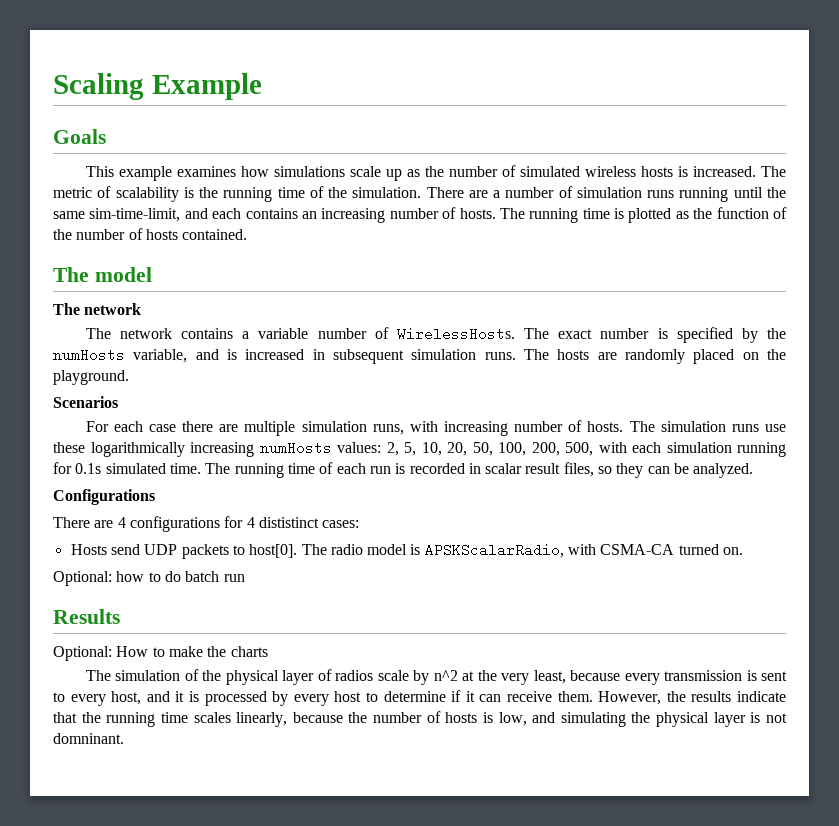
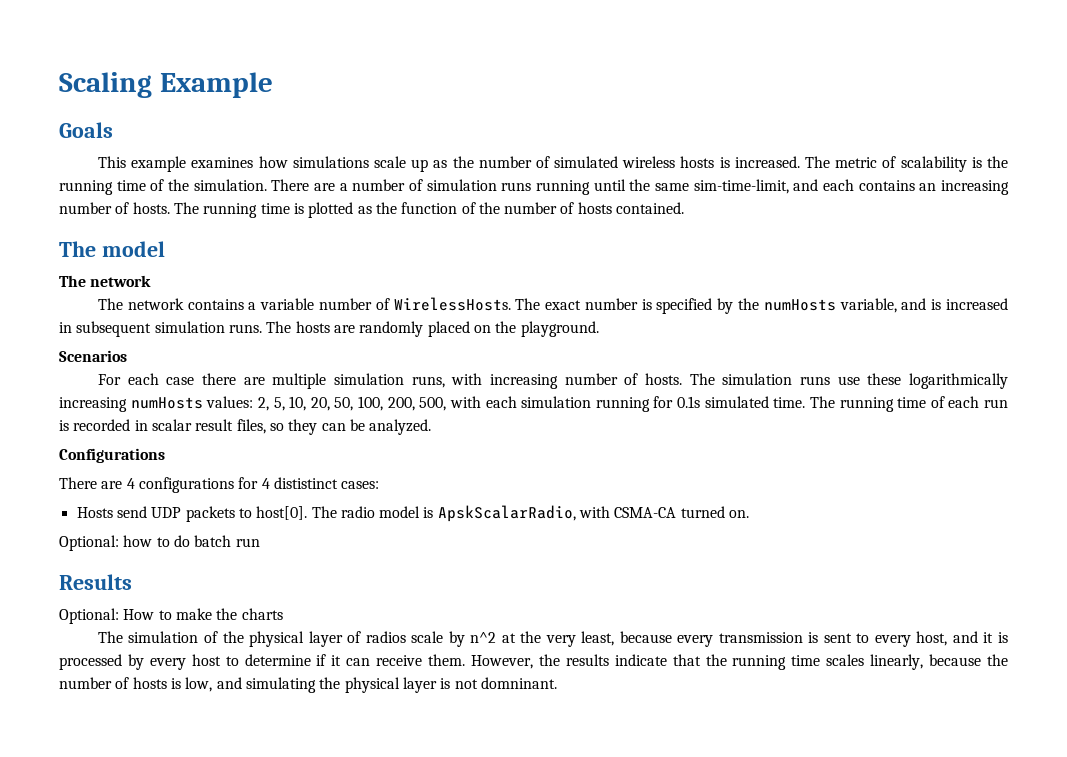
[424,543,564,558] APSKScalarRadio, -> [437,505,576,522] ApskScalarRadio,

